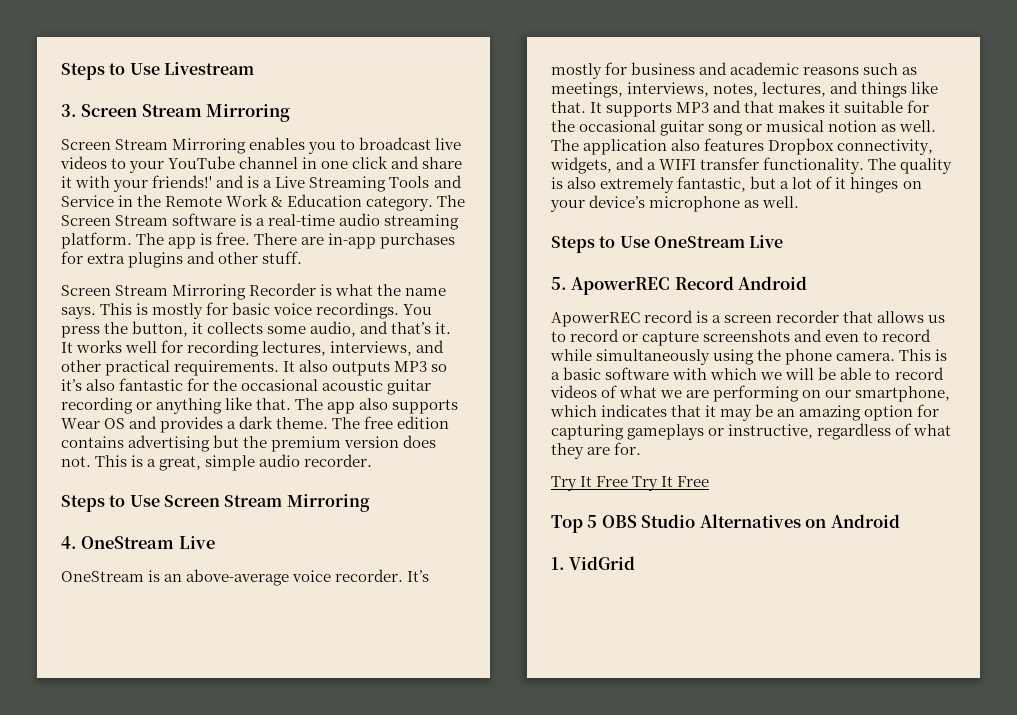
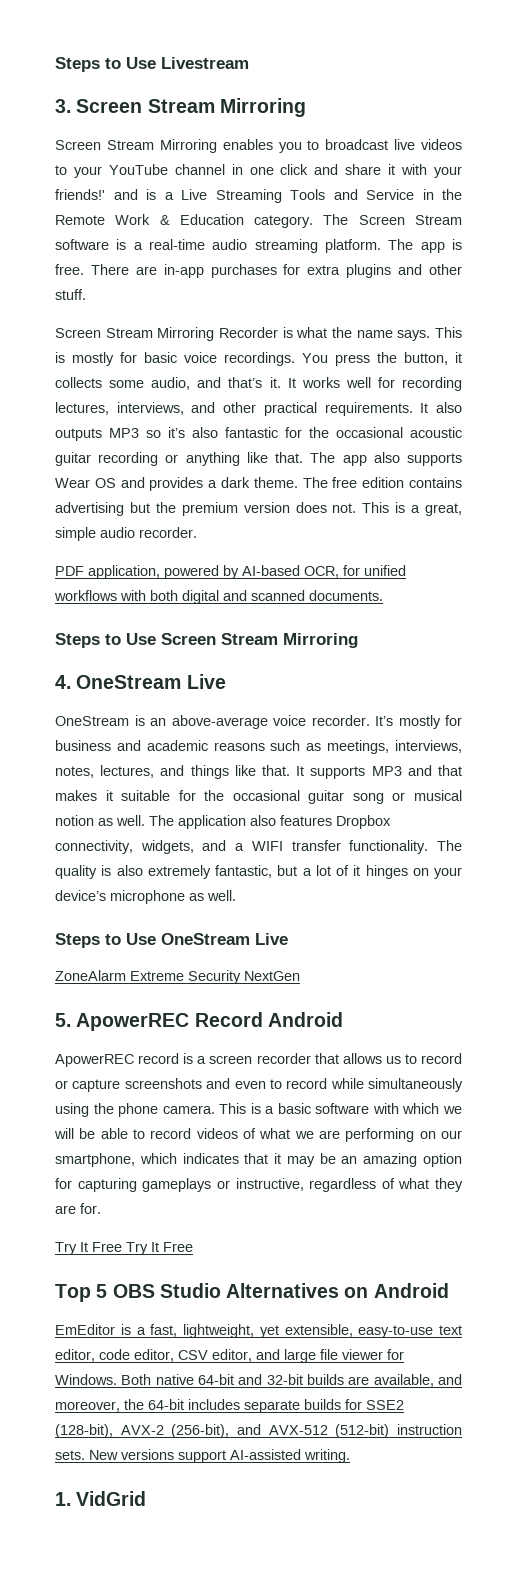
(373, 460) none -> [55,565,406,579] [54,590,383,604] // PDF application, powered by AI-based OCR, for unified workflows with both digital and scanned documents.
(784, 241) none -> [55,970,300,984] // ZoneAlarm Extreme Security NextGen
(900, 521) none -> [55,1324,462,1338] [55,1349,404,1363] [55,1374,462,1387] [55,1399,404,1413] [55,1424,462,1438] [55,1449,350,1463] // EmEditor is a fast, lightweight, yet extensible, easy-to-use text editor, code editor, CSV editor, and large file viewer for Windows. Both native 64-bit and 32-bit builds are available, and moreover, the 64-bit includes separate builds for SSE2 (128-bit), AVX-2 (256-bit), and AVX-512 (512-bit) instruction sets. New versions support AI-assisted writing.

